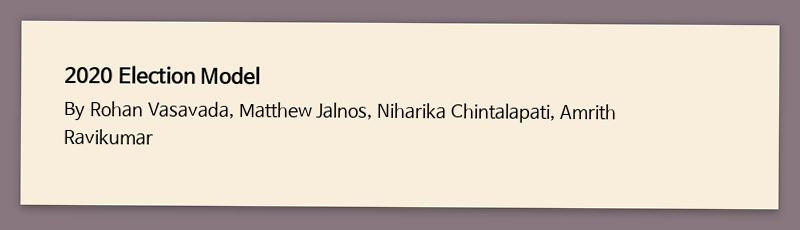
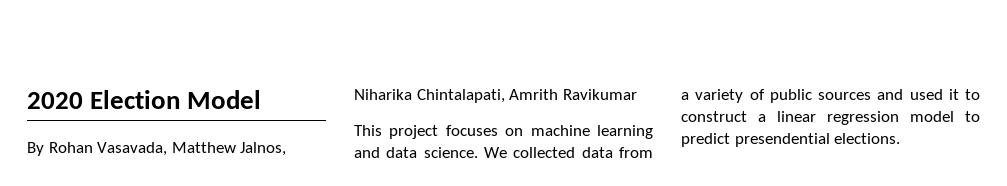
(153, 137) none -> [354,125,653,139] [354,147,653,158] [681,89,980,103] [681,111,980,125] [681,133,901,147] // This project focuses on machine learning and data science. We collected data from a variety of public sources and used it to construct a linear regression model to predict presendential elections.

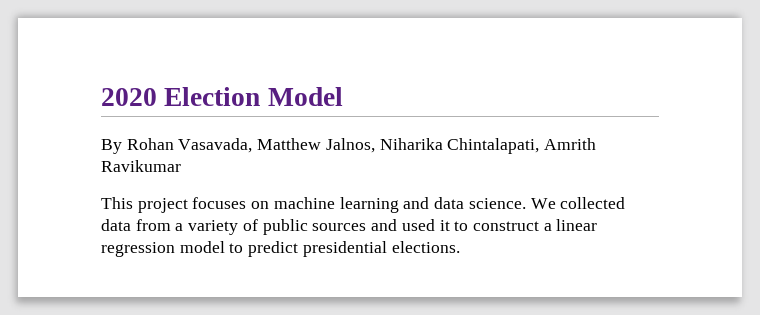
[734,133,830,147] presendential -> [302,241,387,257] presidential

